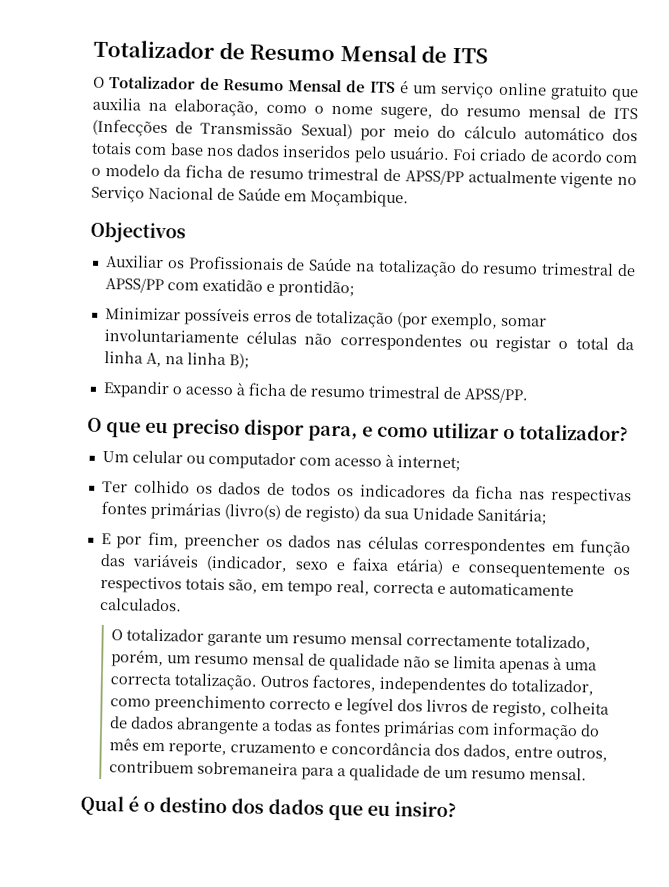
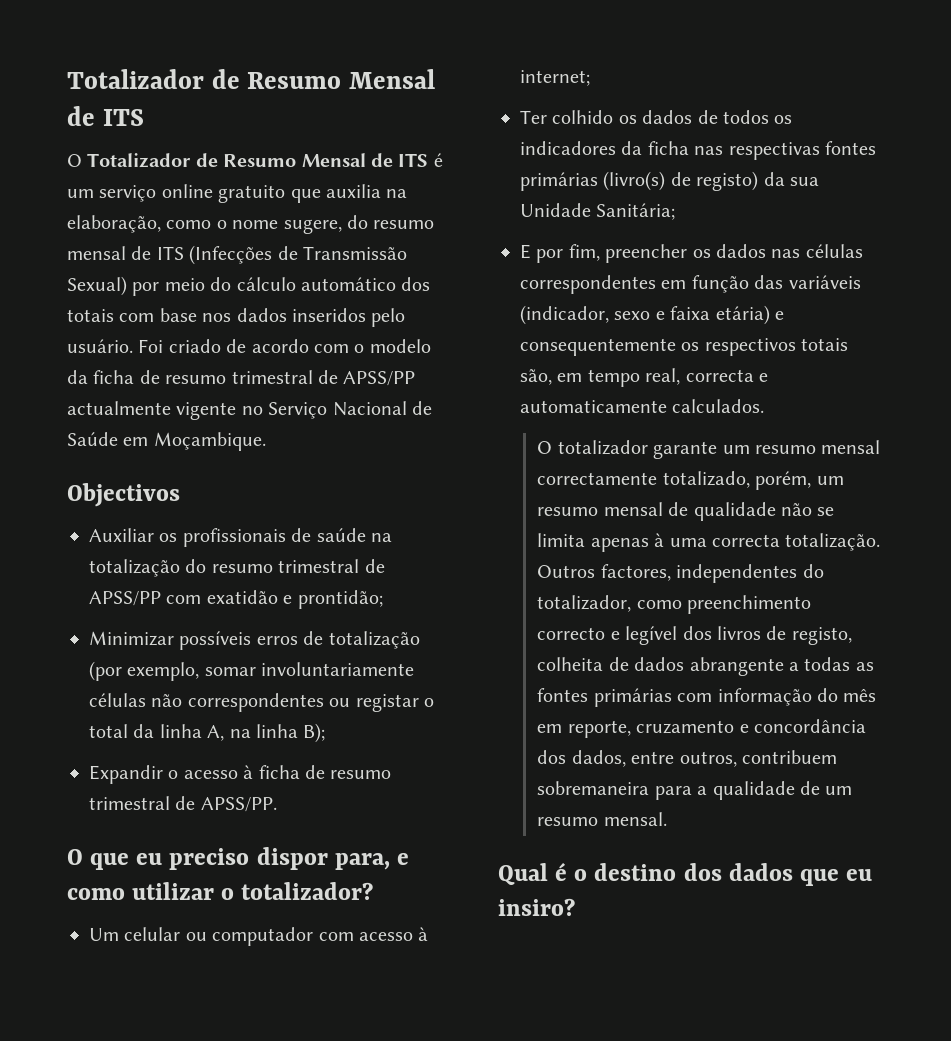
[188,255,353,272] Profissionais de Saúde -> [182,528,366,547] profissionais de saúde

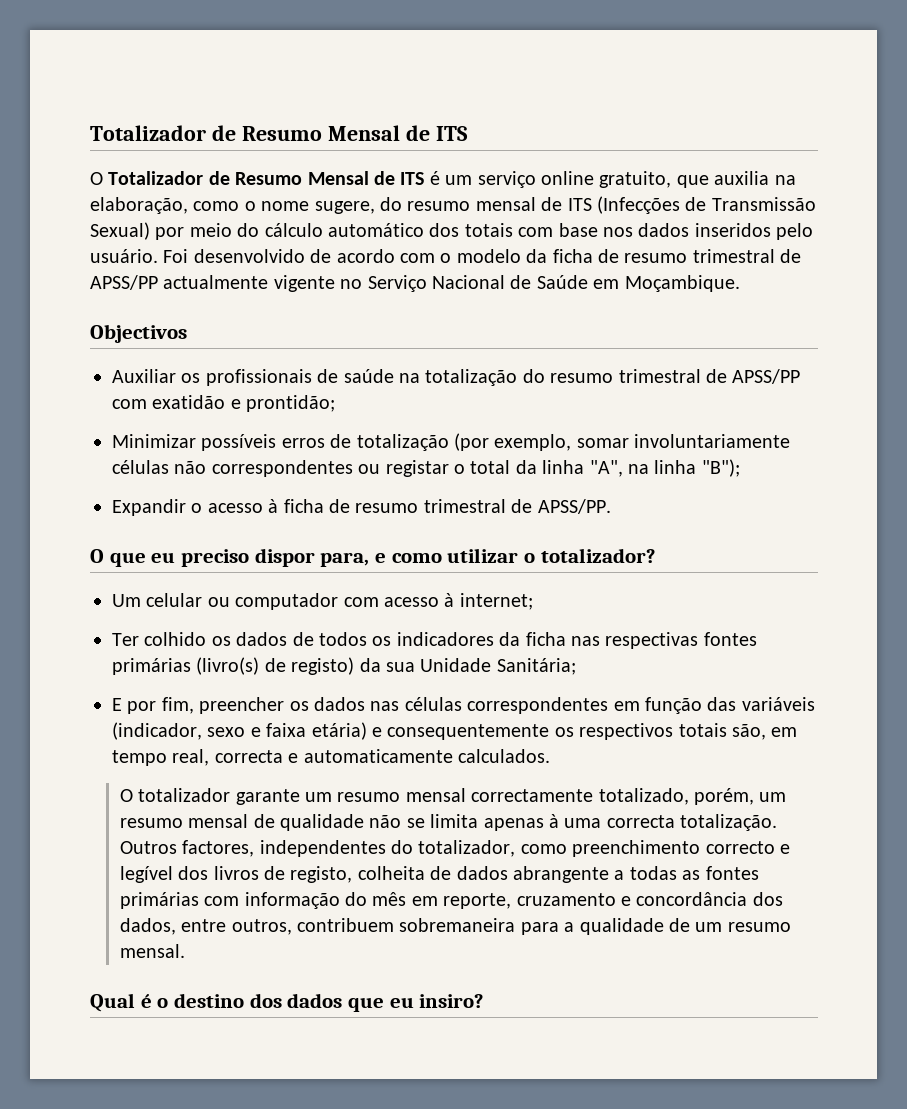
[218,185,286,203] gratuito -> [599,171,672,188] gratuito,
[168,339,221,353] criado -> [193,249,305,263] desenvolvido
[207,725,225,741] A, -> [589,460,623,477] "A",
[303,723,326,743] B); -> [701,459,740,477] "B");

